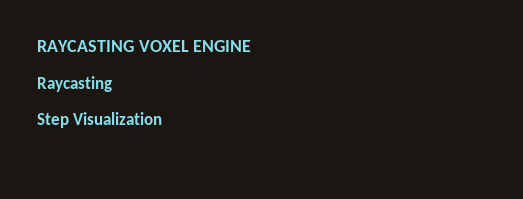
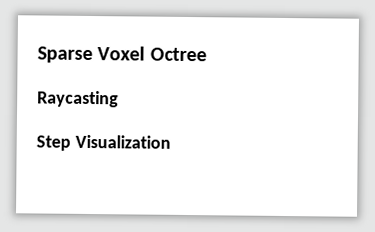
[37,40,252,52] RAYCASTING VOXEL ENGINE -> [37,46,207,64] Sparse Voxel Octree

